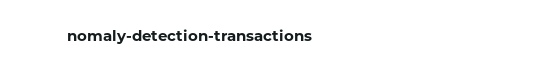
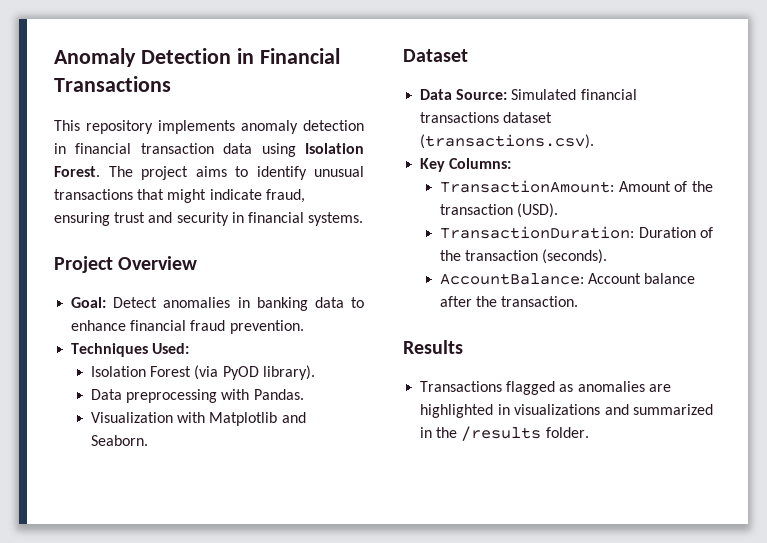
[67,29,312,44] nomaly-detection-transactions -> [54,48,340,67] [54,76,171,92] [54,120,364,134] [54,143,364,157] [54,166,364,180] [54,189,305,203] [54,212,364,226] [54,256,198,273] [71,297,364,311] [71,320,304,334] [71,343,190,357] [91,365,315,380] [91,389,304,403] [91,412,306,426] [91,435,149,446] [403,49,468,62] [420,89,637,100] [420,112,553,123] [420,134,595,149] [420,158,512,172] [440,180,713,193] [440,203,559,218] [440,226,713,239] [440,249,608,264] [440,273,696,285] [440,296,579,307] [403,340,463,354] [420,381,671,395] [420,404,713,418] [420,426,589,441] Anomaly Detection in Financial Transactions // This repository implements anomaly detection in financial transaction data using Isolation Forest. The project aims to identify unusual transactions that might indicate fraud, ensuring trust and security in financial systems. // Project Overview // Goal: Detect anomalies in banking data to enhance financial fraud prevention. // Techniques Used: // Isolation Forest (via PyOD library). // Data preprocessing with Pandas. // Visualization with Matplotlib and Seaborn. // Dataset // Data Source: Simulated financial transactions dataset (transactions.csv). // Key Columns: // TransactionAmount: Amount of the transaction (USD). // TransactionDuration: Duration of the transaction (seconds). // AccountBalance: Account balance after the transaction. // Results // Transactions flagged as anomalies are highlighted in visualizations and summarized in the /results folder.

